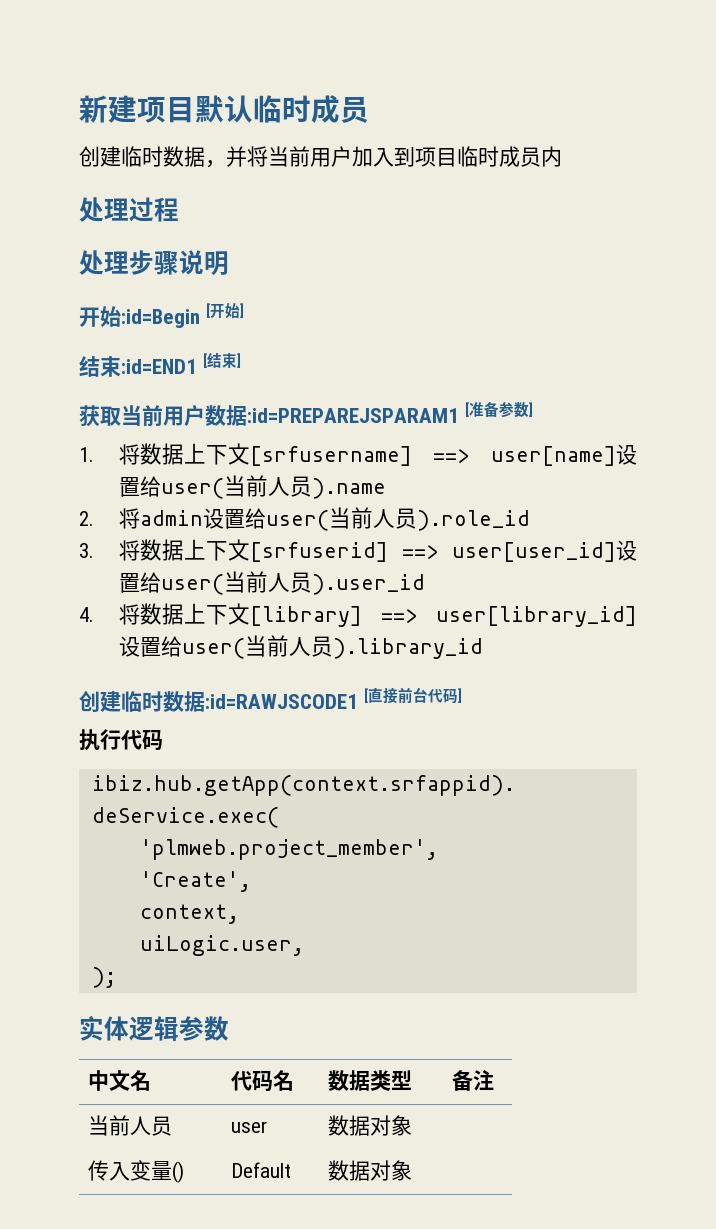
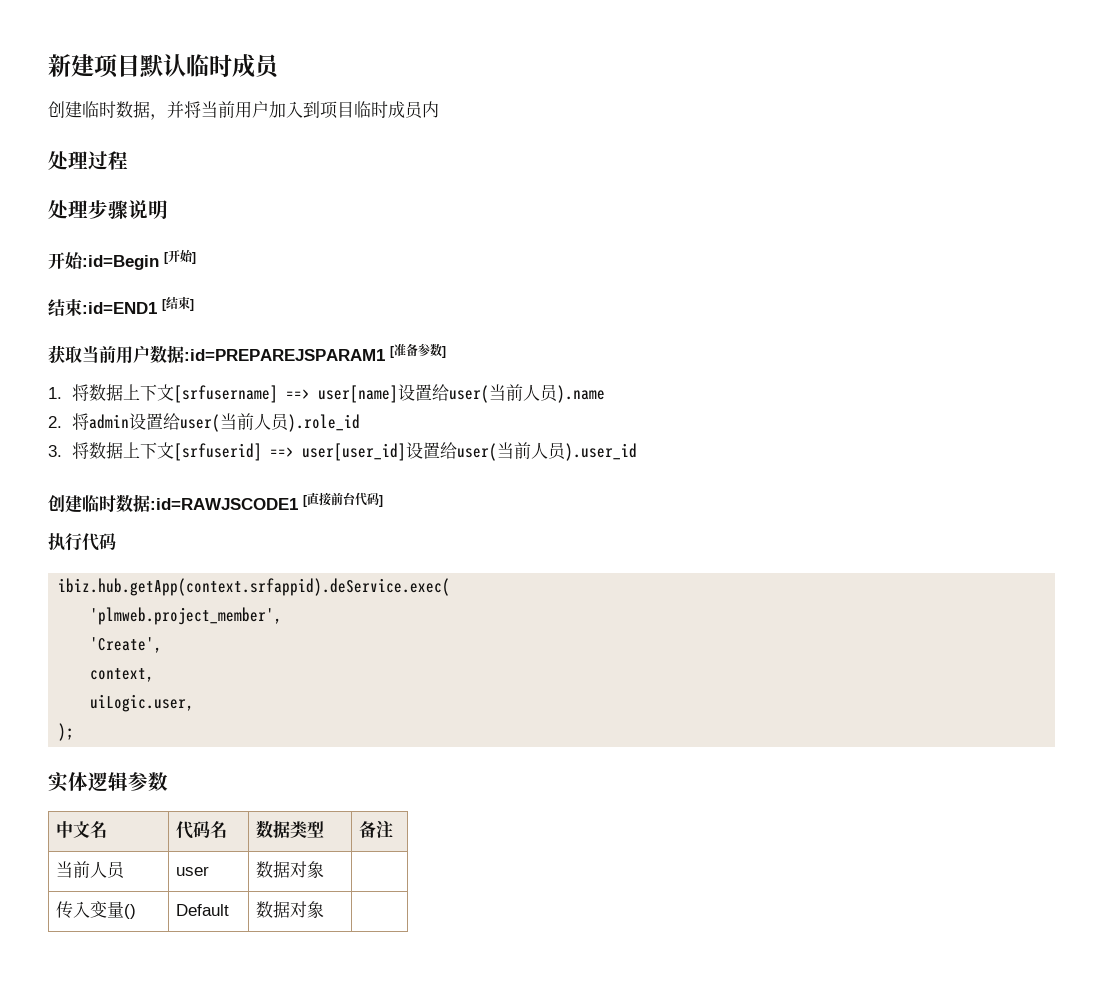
[79,603,637,627] [118,635,483,659] // 4.将数据上下文[library] ==> user[library_id]设置给user(当前人员).library_id -> (638, 452) none

